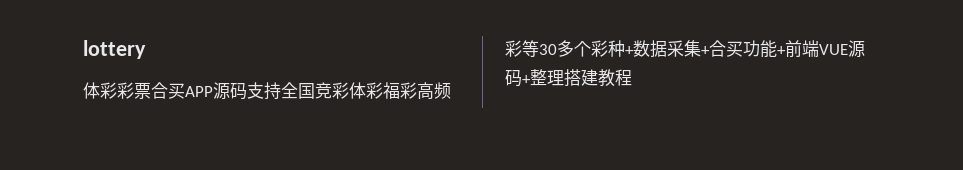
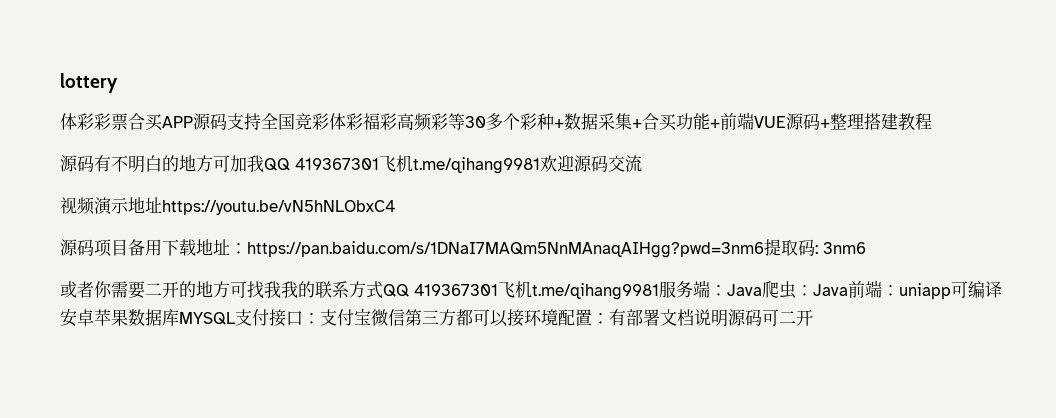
(632, 77) none -> [60,155,642,174] [60,197,395,215] [60,239,866,258] [60,280,1002,300] [60,309,813,327] // 源码有不明白的地方可加我QQ 419367301飞机t.me/qihang9981欢迎源码交流 // 视频演示地址https://youtu.be/vN5hNLObxC4 // 源码项目备用下载地址：https://pan.baidu.com/s/1DNaI7MAQm5NnMAnaqAIHgg?pwd=3nm6提取码: 3nm6 // 或者你需要二开的地方可找我我的联系方式QQ 419367301飞机t.me/qihang9981服务端：Java爬虫：Java前端：uniapp可编译安卓苹果数据库MYSQL支付接口：支付宝微信第三方都可以接环境配置：有部署文档说明源码可二开

